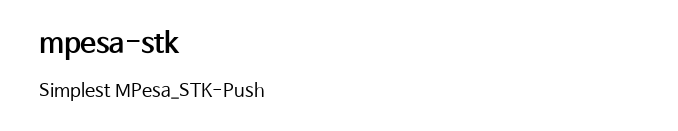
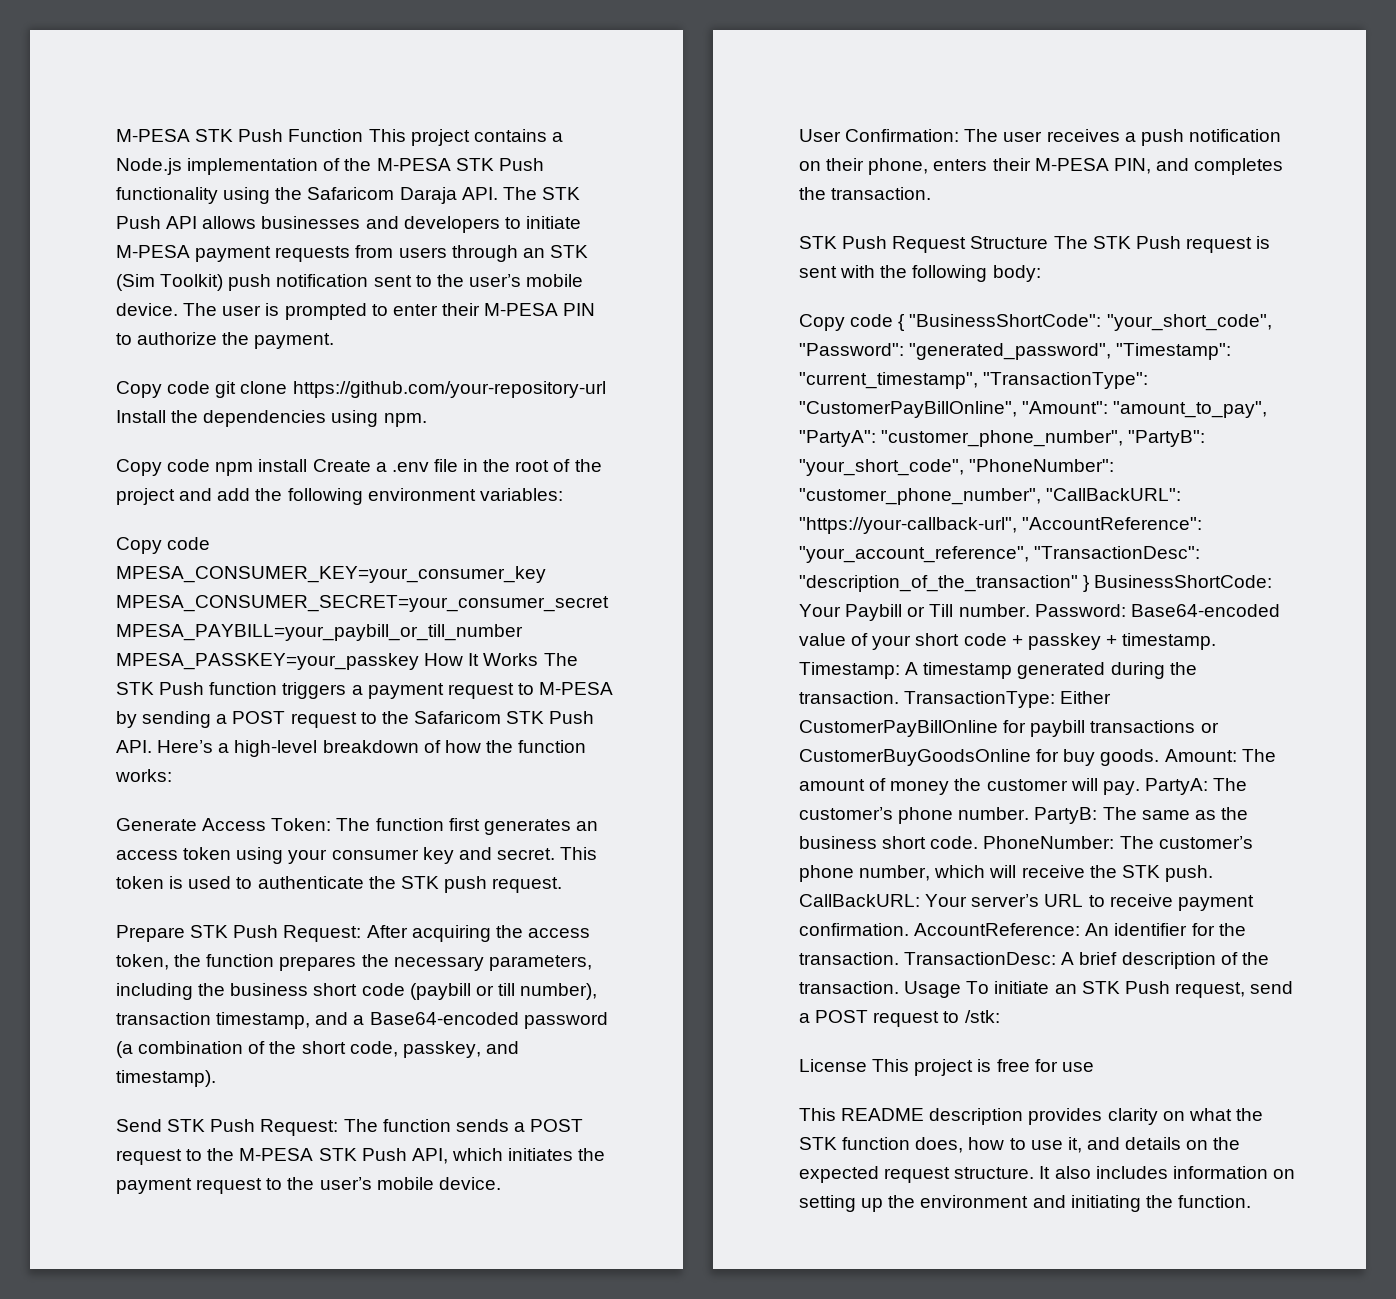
[39,30,180,60] [39,82,265,101] mpesa-stk // Simplest MPesa_STK-Push -> [116,129,563,146] [116,158,544,175] [116,187,580,204] [116,216,581,233] [116,245,588,262] [116,274,584,291] [116,303,596,320] [116,332,335,349] [116,381,606,398] [116,410,427,427] [116,459,602,476] [116,488,563,505] [116,537,211,554] [116,566,546,583] [116,595,609,612] [116,624,523,641] [116,653,578,670] [116,682,614,699] [116,711,595,728] [116,740,587,757] [115,769,172,782] [116,818,598,835] [116,847,598,864] [116,876,563,893] [116,925,590,942] [116,954,592,971] [116,983,598,1000] [116,1012,608,1029] [116,1041,519,1058] [116,1070,216,1087] [116,1119,584,1136] [116,1148,606,1165] [116,1177,501,1194] [799,129,1281,146] [799,158,1284,175] [799,187,932,200] [799,236,1271,253] [799,265,1041,282] [799,314,1272,331] [799,343,1232,360] [799,372,1149,389] [799,401,1268,418] [799,430,1206,447] [799,459,1115,476] [799,488,1182,505] [799,517,1203,534] [799,546,1201,563] [799,575,1273,592] [799,604,1280,621] [799,633,1217,650] [799,662,1197,679] [799,691,1112,708] [799,720,1219,737] [799,749,1276,766] [799,778,1248,795] [799,807,1248,824] [799,836,1253,849] [799,865,1213,882] [799,894,1254,911] [799,923,1246,936] [799,952,1269,969] [799,981,1294,998] [799,1010,1000,1027] [799,1059,1094,1076] [799,1108,1263,1125] [799,1137,1241,1153] [799,1166,1295,1183] [799,1195,1251,1212] M-PESA STK Push Function This project contains a Node.js implementation of the M-PESA STK Push functionality using the Safaricom Daraja API. The STK Push API allows businesses and developers to initiate M-PESA payment requests from users through an STK (Sim Toolkit) push notification sent to the user’s mobile device. The user is prompted to enter their M-PESA PIN to authorize the payment. // Copy code git clone https://github.com/your-repository-url Install the dependencies using npm. // Copy code npm install Create a .env file in the root of the project and add the following environment variables: // Copy code MPESA_CONSUMER_KEY=your_consumer_key MPESA_CONSUMER_SECRET=your_consumer_secret MPESA_PAYBILL=your_paybill_or_till_number MPESA_PASSKEY=your_passkey How It Works The STK Push function triggers a payment request to M-PESA by sending a POST request to the Safaricom STK Push API. Here’s a high-level breakdown of how the function works: // Generate Access Token: The function first generates an access token using your consumer key and secret. This token is used to authenticate the STK push request. // Prepare STK Push Request: After acquiring the access token, the function prepares the necessary parameters, including the business short code (paybill or till number), transaction timestamp, and a Base64-encoded password (a combination of the short code, passkey, and timestamp). // Send STK Push Request: The function sends a POST request to the M-PESA STK Push API, which initiates the payment request to the user’s mobile device. // User Confirmation: The user receives a push notification on their phone, enters their M-PESA PIN, and completes the transaction. // STK Push Request Structure The STK Push request is sent with the following body: // Copy code { "BusinessShortCode": "your_short_code", "Password": "generated_password", "Timestamp": "current_timestamp", "TransactionType": "CustomerPayBillOnline", "Amount": "amount_to_pay", "PartyA": "customer_phone_number", "PartyB": "your_short_code", "PhoneNumber": "customer_phone_number", "CallBackURL": "https://your-callback-url", "AccountReference": "your_account_reference", "TransactionDesc": "description_of_the_transaction" } BusinessShortCode: Your Paybill or Till number. Password: Base64-encoded value of your short code + passkey + timestamp. Timestamp: A timestamp generated during the transaction. TransactionType: Either CustomerPayBillOnline for paybill transactions or CustomerBuyGoodsOnline for buy goods. Amount: The amount of money the customer will pay. PartyA: The customer’s phone number. PartyB: The same as the business short code. PhoneNumber: The customer’s phone number, which will receive the STK push. CallBackURL: Your server’s URL to receive payment confirmation. AccountReference: An identifier for the transaction. TransactionDesc: A brief description of the transaction. Usage To initiate an STK Push request, send a POST request to /stk: // License This project is free for use // This README description provides clarity on what the STK function does, how to use it, and details on the expected request structure. It also includes information on setting up the environment and initiating the function.

